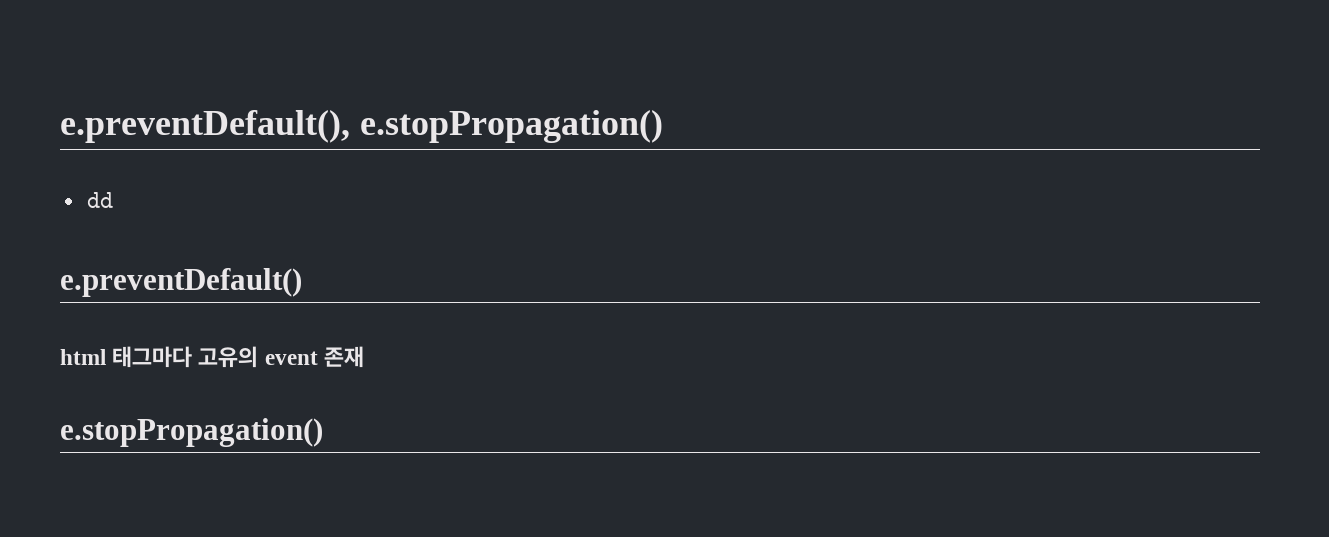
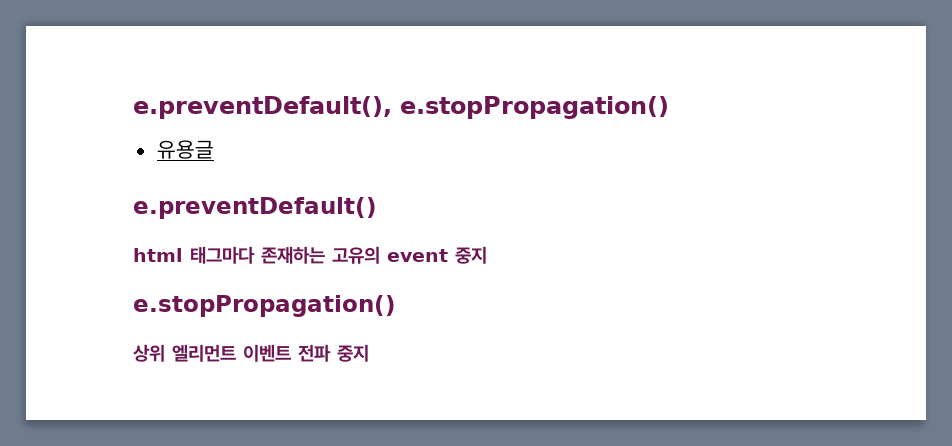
[86,192,113,208] dd -> [156,140,214,159] 유용글
(193, 357) none -> [261,246,325,264] 존재하는
[323,346,364,368] [60,418,323,447] 존재 // e.stopPropagation() -> [455,246,487,264] [133,295,396,317] [133,344,369,362] 중지 // e.stopPropagation() // 상위 엘리먼트 이벤트 전파 중지

